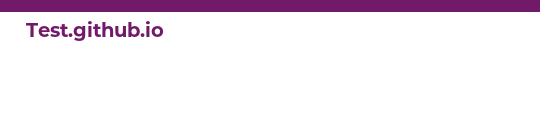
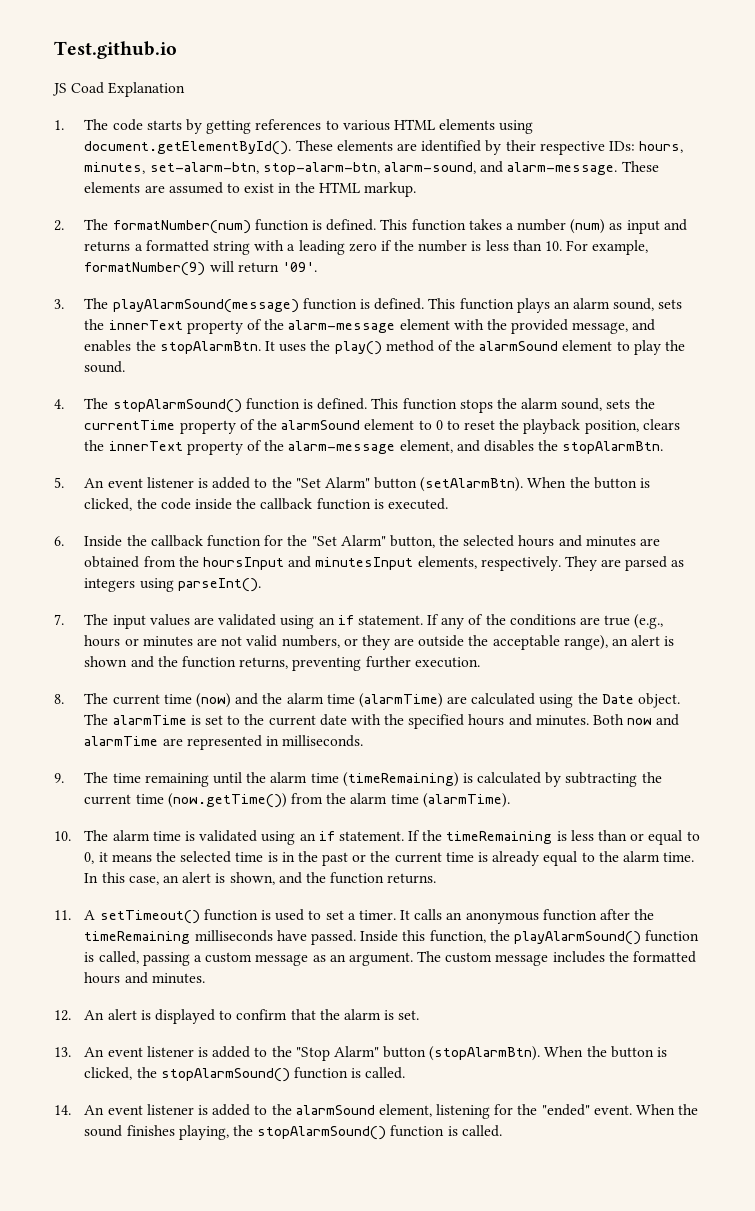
(164, 31) none -> [52,82,186,97] [54,119,534,134] [84,140,684,155] [84,161,659,175] [84,182,416,197] [54,219,687,234] [84,240,649,255] [84,261,317,276] [54,298,683,313] [84,319,656,334] [84,340,685,355] [84,361,126,373] [54,398,655,413] [84,419,680,434] [84,440,664,455] [54,477,650,492] [84,498,448,511] [54,535,660,548] [84,556,685,571] [84,578,261,592] [54,614,664,629] [84,635,675,650] [84,656,480,671] [54,693,680,708] [84,714,680,729] [84,735,364,750] [54,772,662,787] [84,793,510,808] [54,830,700,845] [84,851,695,866] [84,872,437,885] [54,909,655,924] [84,930,700,945] [84,951,696,966] [84,972,205,984] [54,1009,420,1024] [54,1046,667,1061] [84,1067,406,1082] [54,1104,699,1119] [84,1125,502,1140] // JS Coad Explanation // 1. The code starts by getting references to various HTML elements using document.getElementById(). These elements are identified by their respective IDs: hours, minutes, set-alarm-btn, stop-alarm-btn, alarm-sound, and alarm-message. These elements are assumed to exist in the HTML markup. // 2. The formatNumber(num) function is defined. This function takes a number (num) as input and returns a formatted string with a leading zero if the number is less than 10. For example, formatNumber(9) will return '09'. // 3. The playAlarmSound(message) function is defined. This function plays an alarm sound, sets the innerText property of the alarm-message element with the provided message, and enables the stopAlarmBtn. It uses the play() method of the alarmSound element to play the sound. // 4. The stopAlarmSound() function is defined. This function stops the alarm sound, sets the currentTime property of the alarmSound element to 0 to reset the playback position, clears the innerText property of the alarm-message element, and disables the stopAlarmBtn. // 5. An event listener is added to the "Set Alarm" button (setAlarmBtn). When the button is clicked, the code inside the callback function is executed. // 6. Inside the callback function for the "Set Alarm" button, the selected hours and minutes are obtained from the hoursInput and minutesInput elements, respectively. They are parsed as integers using parseInt(). // 7. The input values are validated using an if statement. If any of the conditions are true (e.g., hours or minutes are not valid numbers, or they are outside the acceptable range), an alert is shown and the function returns, preventing further execution. // 8. The current time (now) and the alarm time (alarmTime) are calculated using the Date object. The alarmTime is set to the current date with the specified hours and minutes. Both now and alarmTime are represented in milliseconds. // 9. The time remaining until the alarm time (timeRemaining) is calculated by subtracting the current time (now.getTime()) from the alarm time (alarmTime). // 10. The alarm time is validated using an if statement. If the timeRemaining is less than or equal to 0, it means the selected time is in the past or the current time is already equal to the alarm time. In this case, an alert is shown, and the function returns. // 11. A setTimeout() function is used to set a timer. It calls an anonymous function after the timeRemaining milliseconds have passed. Inside this function, the playAlarmSound() function is called, passing a custom message as an argument. The custom message includes the formatted hours and minutes. // 12. An alert is displayed to confirm that the alarm is set. // 13. An event listener is added to the "Stop Alarm" button (stopAlarmBtn). When the button is clicked, the stopAlarmSound() function is called. // 14. An event listener is added to the alarmSound element, listening for the "ended" event. When the sound finishes playing, the stopAlarmSound() function is called.

